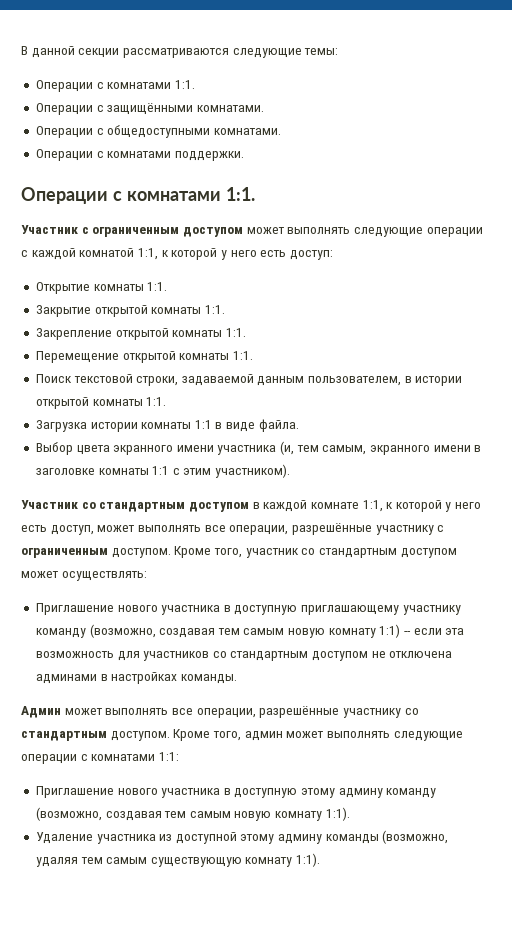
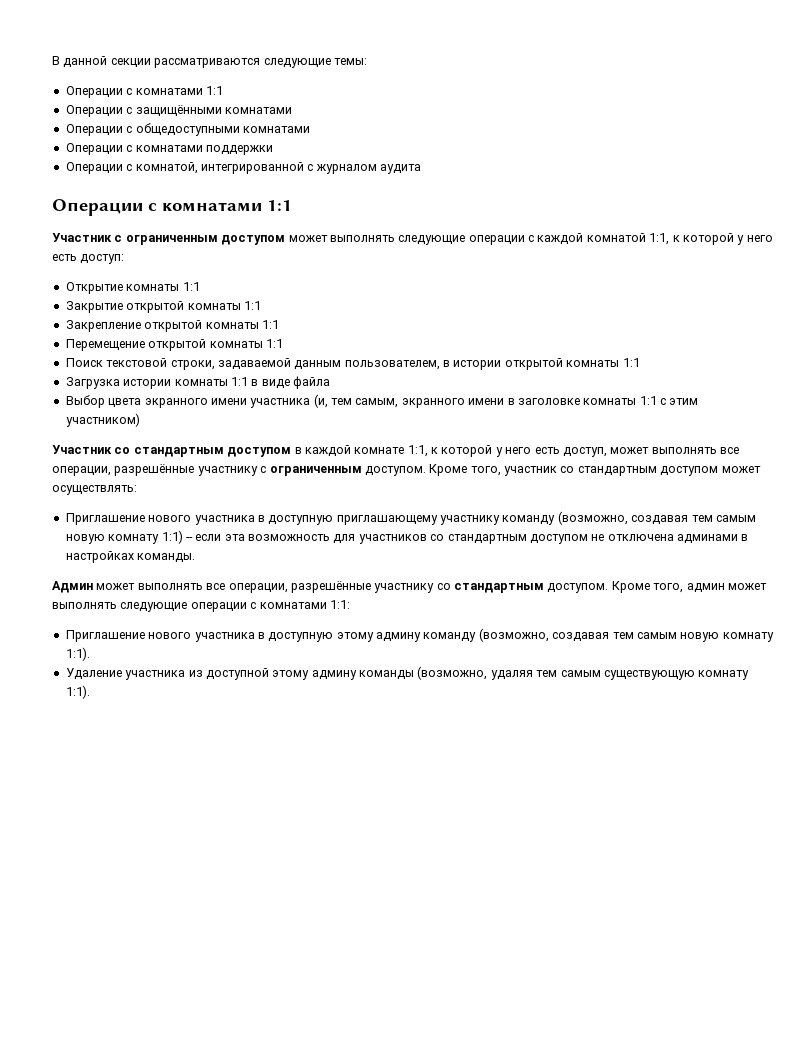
[174,80,195,89] 1:1. -> [205,86,223,95] 1:1
[196,105,264,112] комнатами. -> [224,107,292,114] комнатами
[213,128,281,135] [35,149,244,161] [21,187,255,204] комнатами. // Операции с комнатами поддержки. // Операции с комнатами 1:1. -> [242,126,310,133] [65,143,273,155] [65,162,421,174] [52,199,292,216] комнатами // Операции с комнатами поддержки // Операции с комнатой, интегрированной с журналом аудита // Операции с комнатами 1:1
[147,282,168,291] 1:1. -> [182,282,200,291] 1:1
[204,305,225,314] 1:1. -> [243,301,261,310] 1:1
[225,328,246,337] 1:1. -> [261,320,279,329] 1:1
[232,351,253,360] 1:1. -> [265,339,283,348] 1:1
[146,397,167,406] 1:1. -> [622,358,640,367] 1:1
[258,419,299,432] файла. -> [293,376,330,389] файла
[215,464,291,478] участником). -> [65,413,140,427] участником)

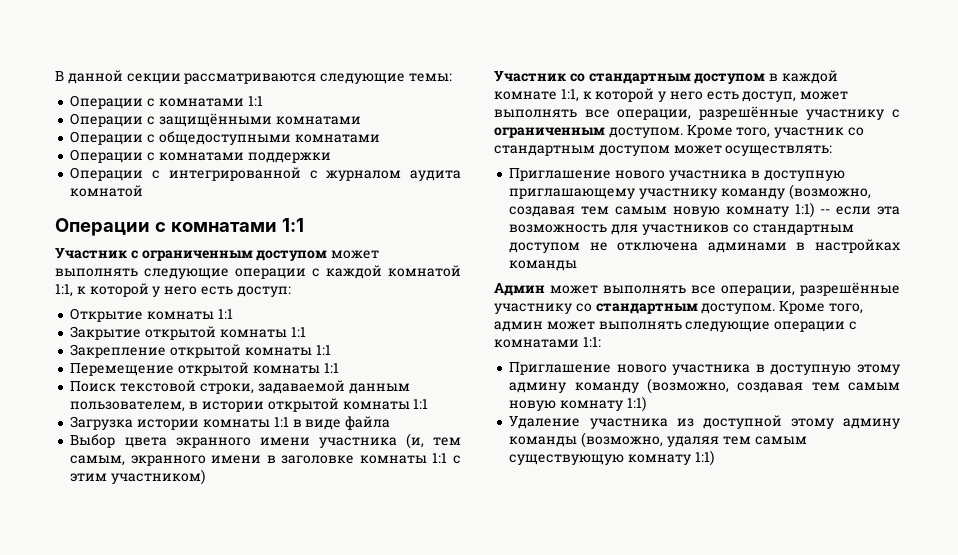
[135,162,198,174] комнатой, -> (161, 174) none
(421, 169) none -> [70,185,144,197] комнатой
[137,553,196,563] команды. -> [509,260,578,271] команды
[65,647,90,661] 1:1). -> [626,396,646,412] 1:1)
[65,685,90,699] 1:1). -> [694,450,714,466] 1:1)

